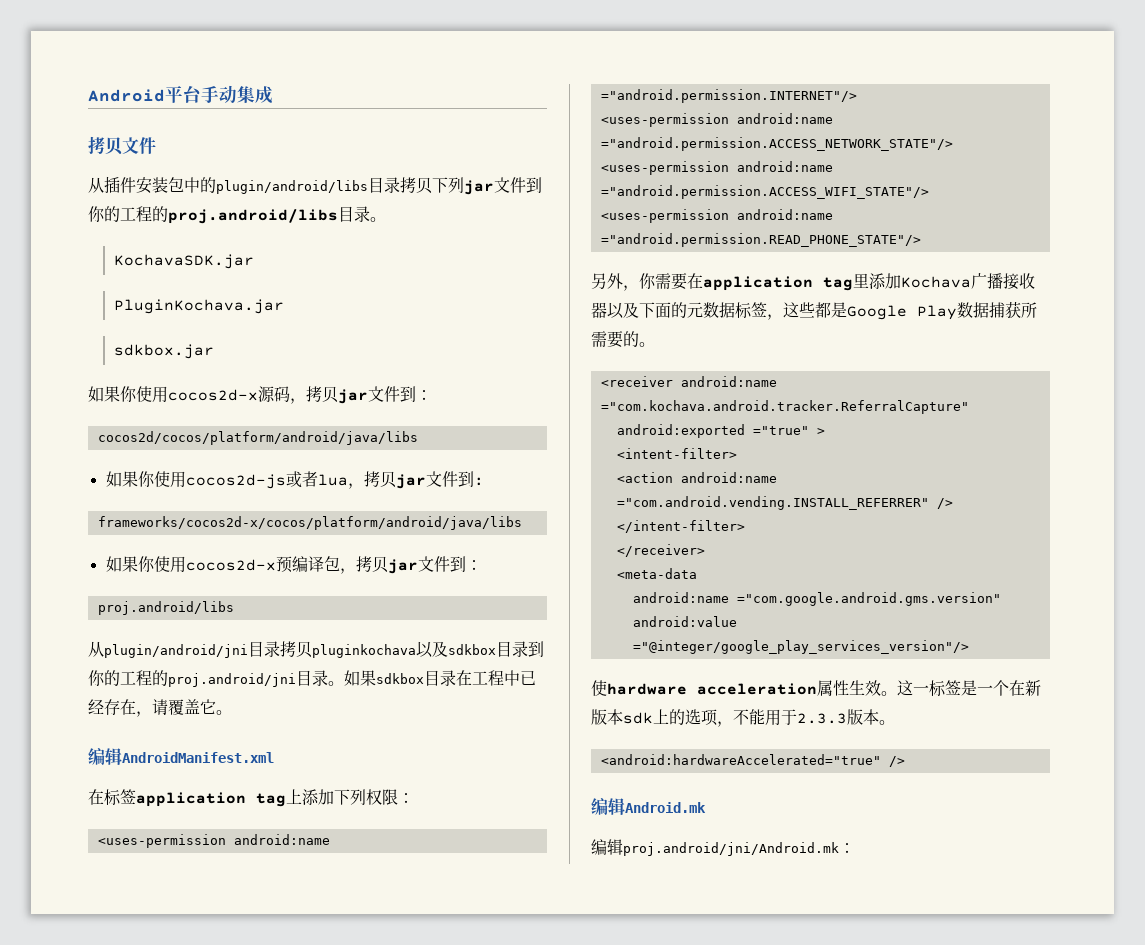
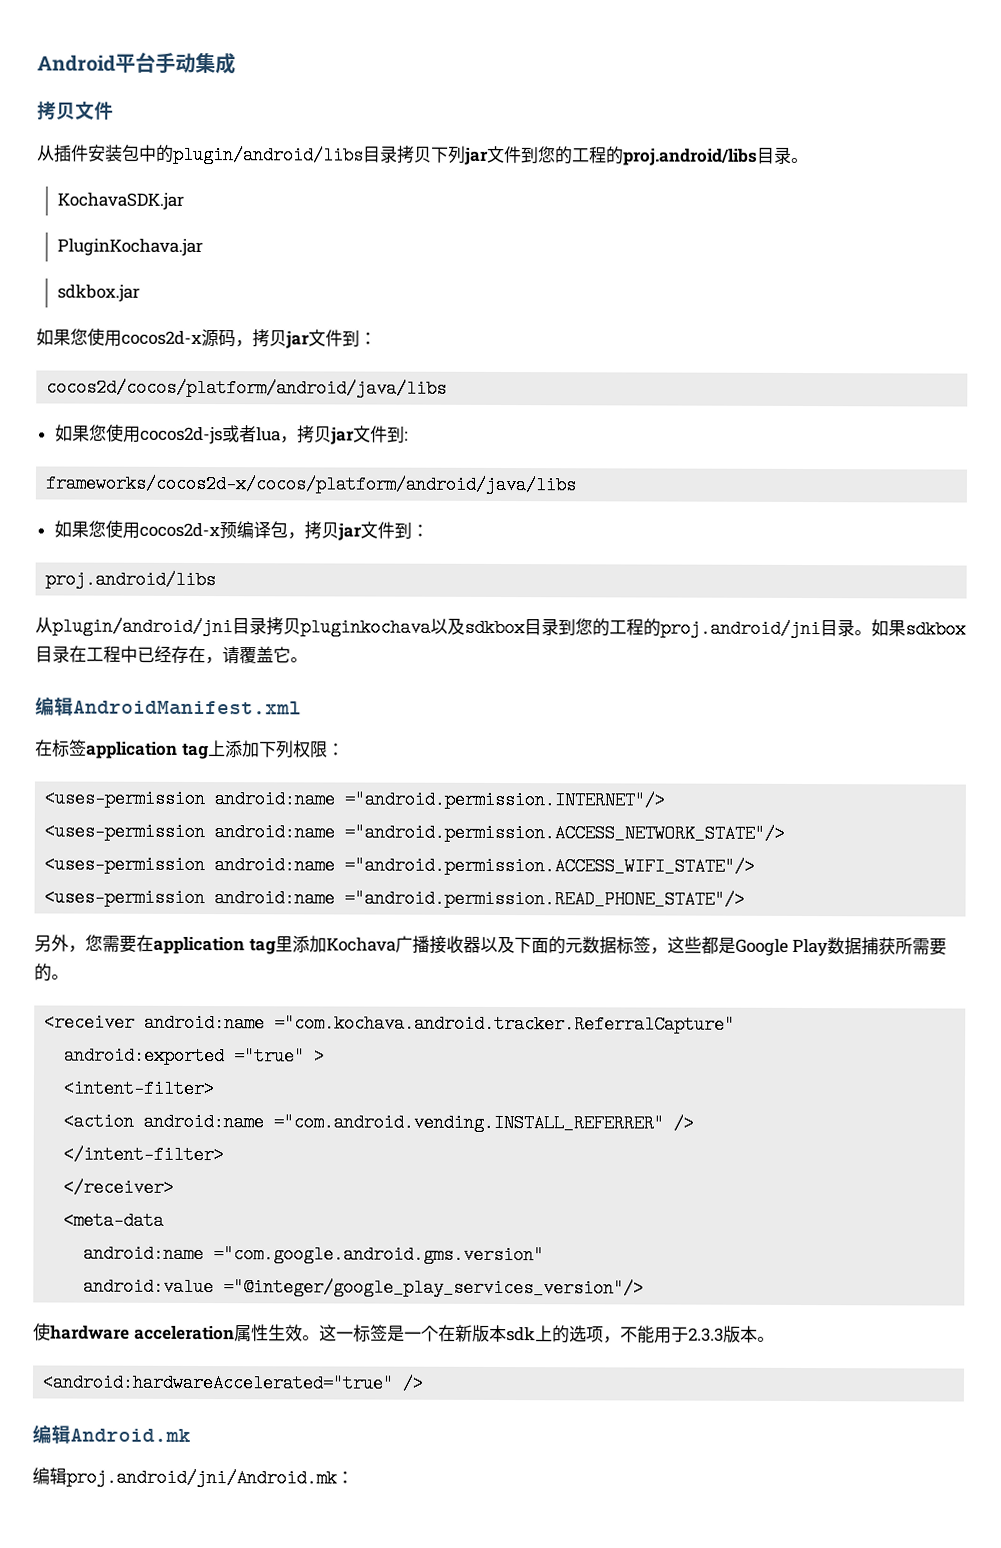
[88,206,105,222] 你 -> [538,146,556,164] 您
[120,386,137,402] 你 -> [70,328,88,346] 您
[137,471,155,487] 你 -> [88,424,107,442] 您
[137,556,155,572] 你 -> [87,520,106,538] 您
[88,670,105,686] 你 -> [575,618,593,636] 您
[639,273,656,289] 你 -> [85,934,103,952] 您

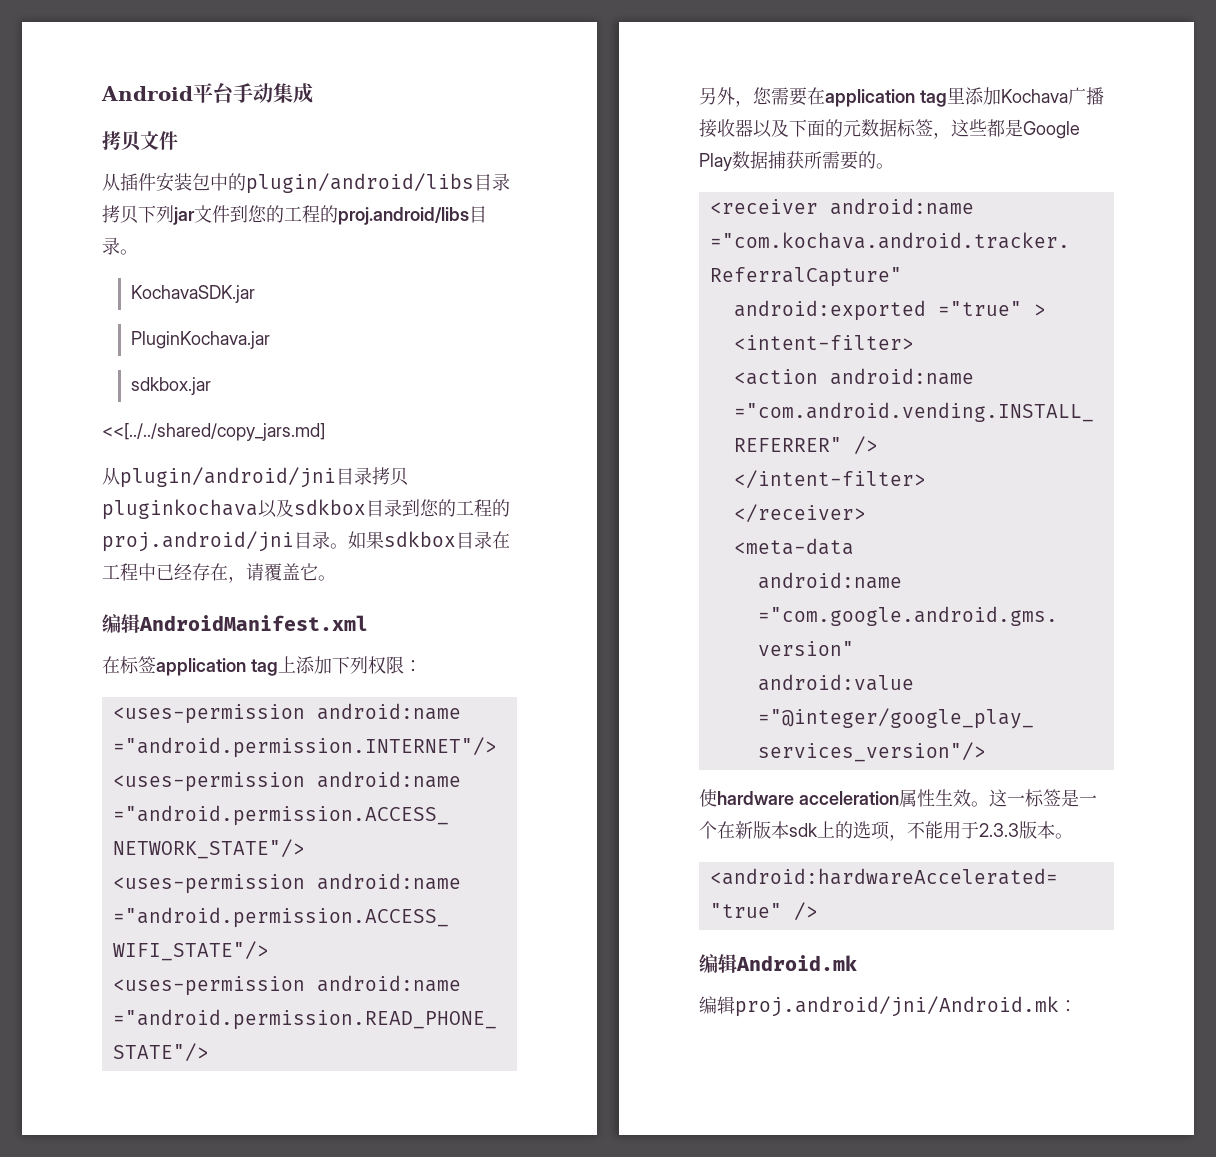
[36,327,377,349] [46,378,448,398] [54,423,408,445] [45,474,577,495] [53,519,429,541] [45,570,217,590] 如果您使用cocos2d-x源码，拷贝jar文件到： // cocos2d/cocos/platform/android/java/libs // 如果您使用cocos2d-js或者lua，拷贝jar文件到: // frameworks/cocos2d-x/cocos/platform/android/java/libs // 如果您使用cocos2d-x预编译包，拷贝jar文件到： // proj.android/libs -> [102,423,325,441] <<[../../shared/copy_jars.md]

